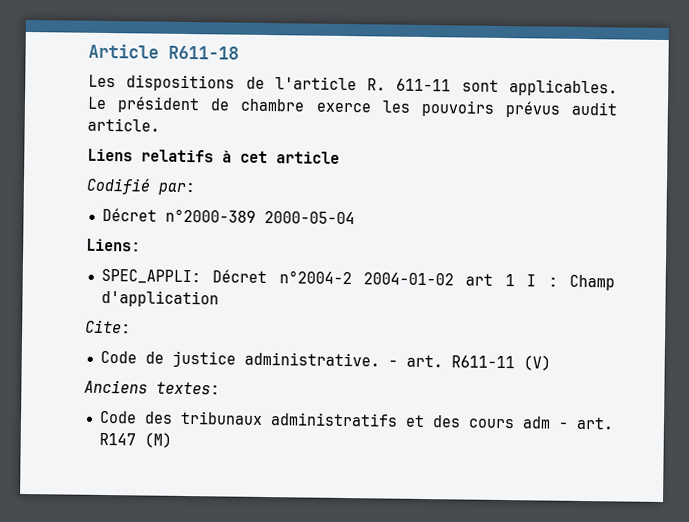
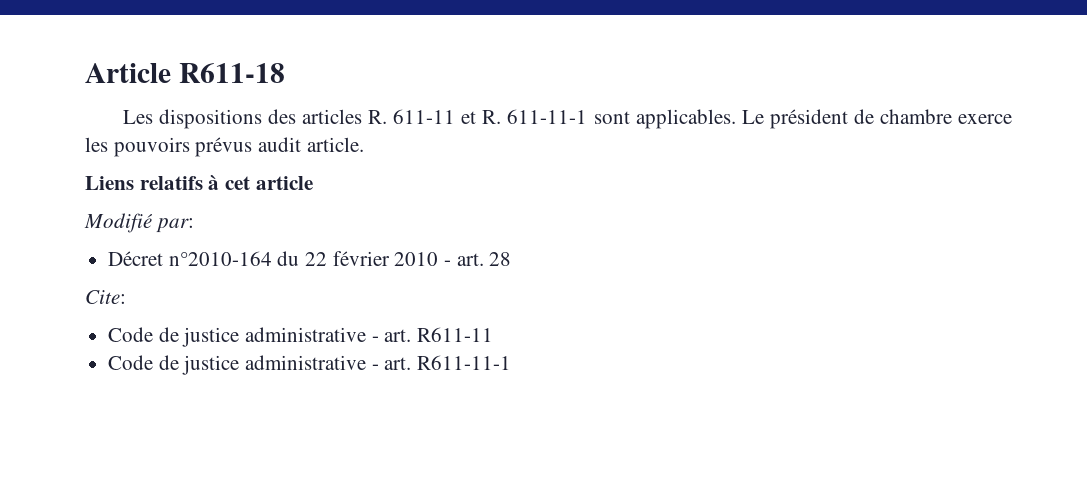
[245,76,452,92] de l'article R. 611-11 -> [267,109,588,124] des articles R. 611-11 et R. 611-11-1
[86,177,151,195] Codifié -> [84,213,153,233] Modifié
[164,208,355,225] [86,238,141,252] [100,268,616,291] [100,289,219,308] n°2000-389 2000-05-04 // Liens: // SPEC_APPLI: Décret n°2004-2 2004-01-02 art 1 I : Champ d'application -> [168,251,512,266] n°2010-164 du 22 février 2010 - art. 28
[243,351,380,367] administrative. -> [245,327,367,342] administrative
[522,355,551,371] [84,379,220,395] [98,410,614,430] [98,432,172,448] (V) // Anciens textes: // Code des tribunaux administratifs et des cours adm - art. R147 (M) -> [108,355,512,375] // Code de justice administrative - art. R611-11-1

